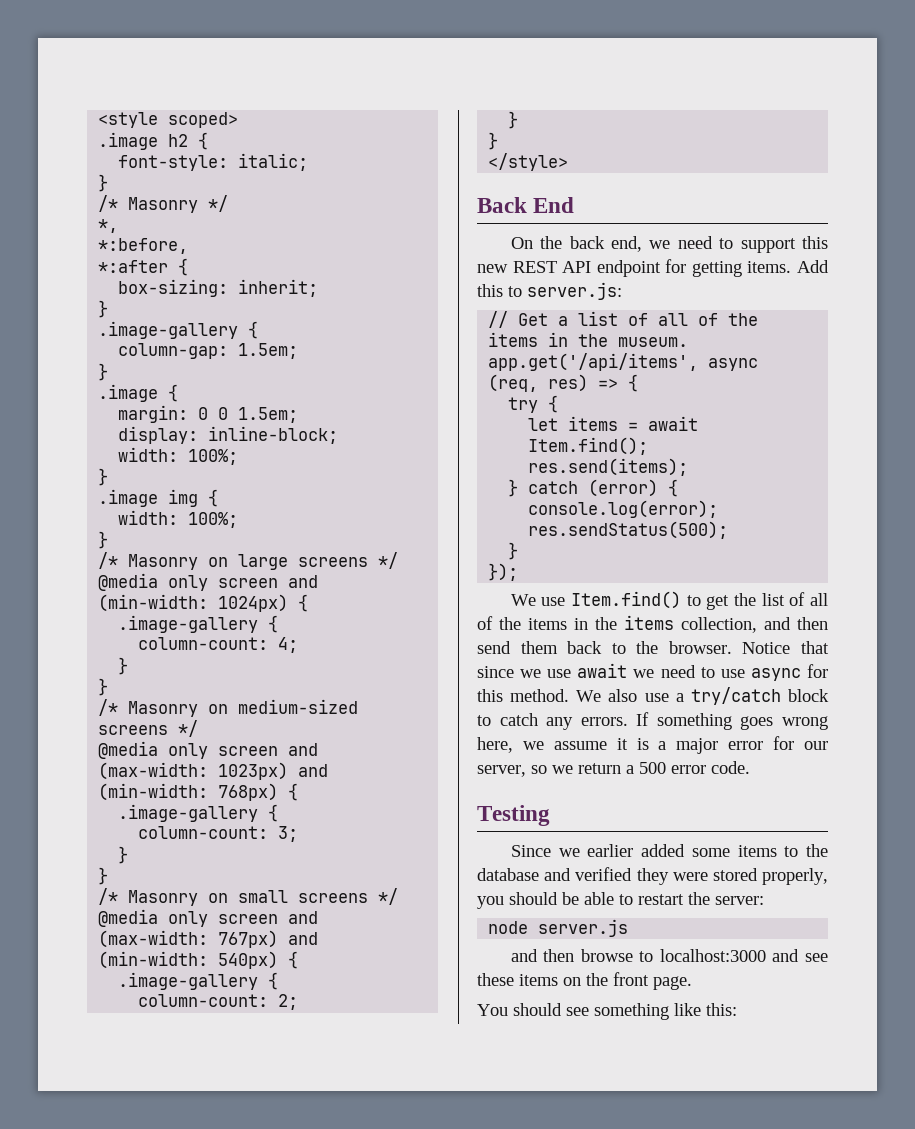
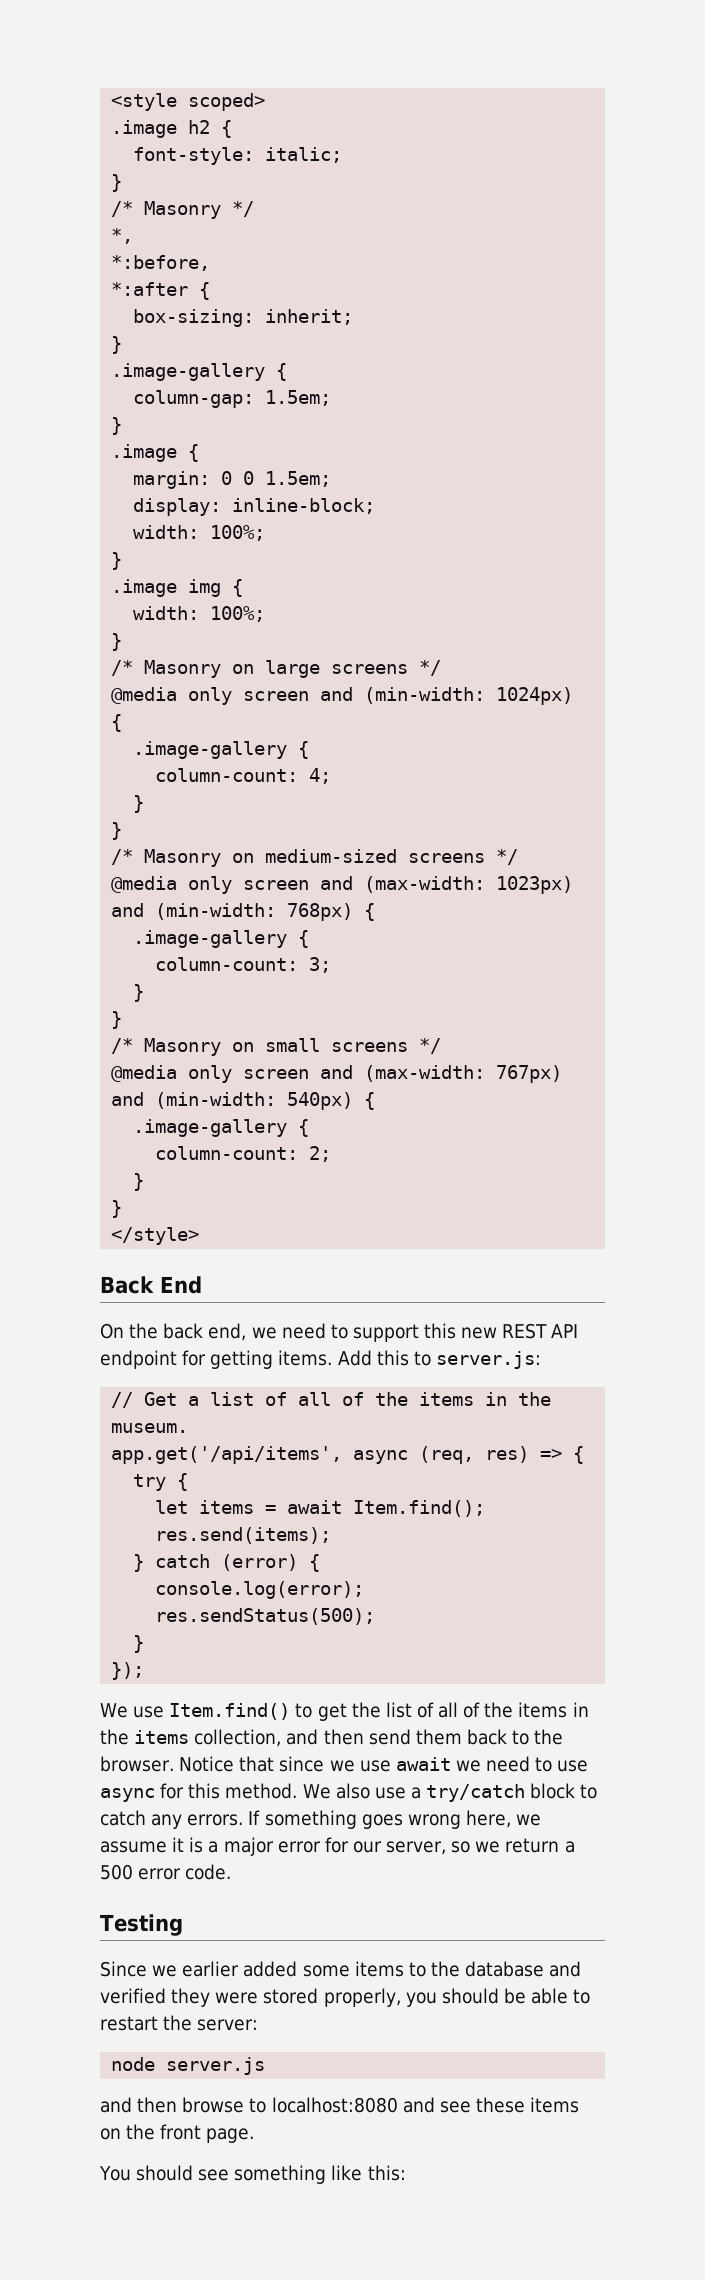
[659,949,766,962] localhost:3000 -> [271,2097,398,2113] localhost:8080

